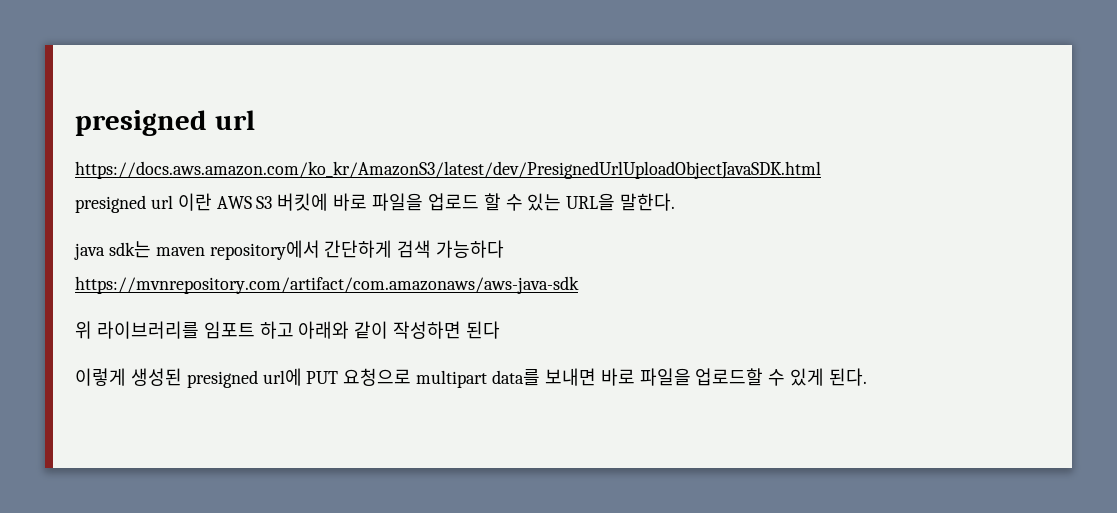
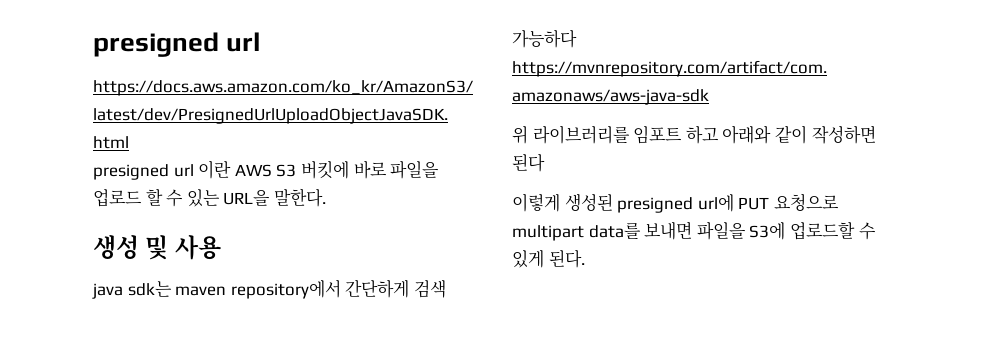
(676, 202) none -> [93,235,221,260] // 생성 및 사용
[600,368,691,386] 바로 파일을 -> [696,222,786,240] 파일을 S3에

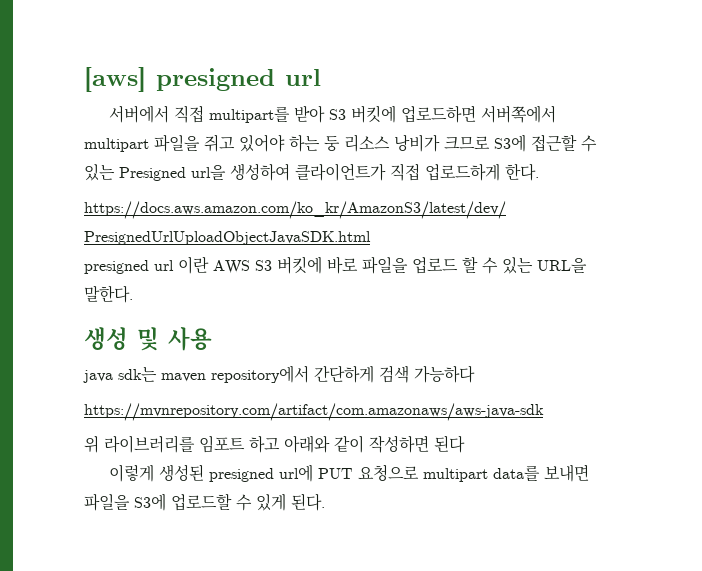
[93,32,261,57] presigned url -> [84,67,321,92] [108,105,556,123] [84,134,597,152] [84,163,539,181] [aws] presigned url // 서버에서 직접 multipart를 받아 S3 버킷에 업로드하면 서버쪽에서 multipart 파일을 쥐고 있어야 하는 둥 리소스 낭비가 크므로 S3에 접근할 수 있는 Presigned url을 생성하여 클라이언트가 직접 업로드하게 한다.

